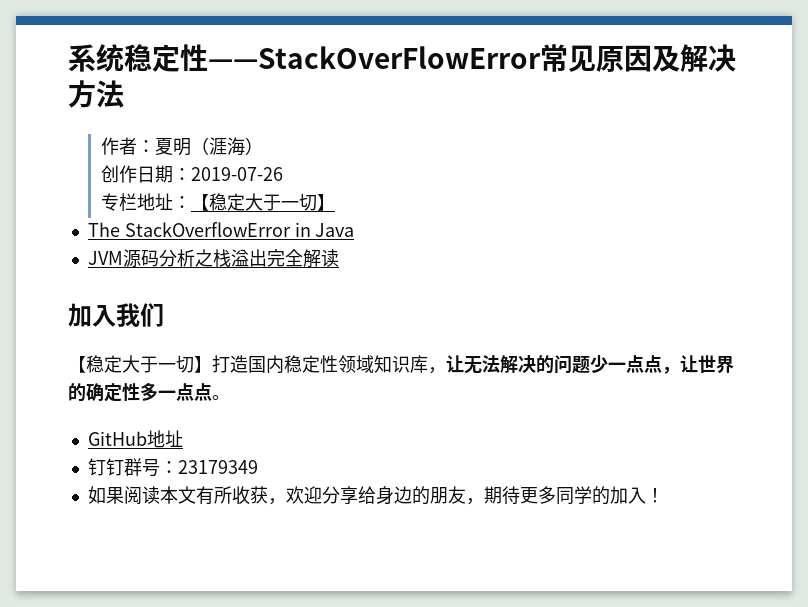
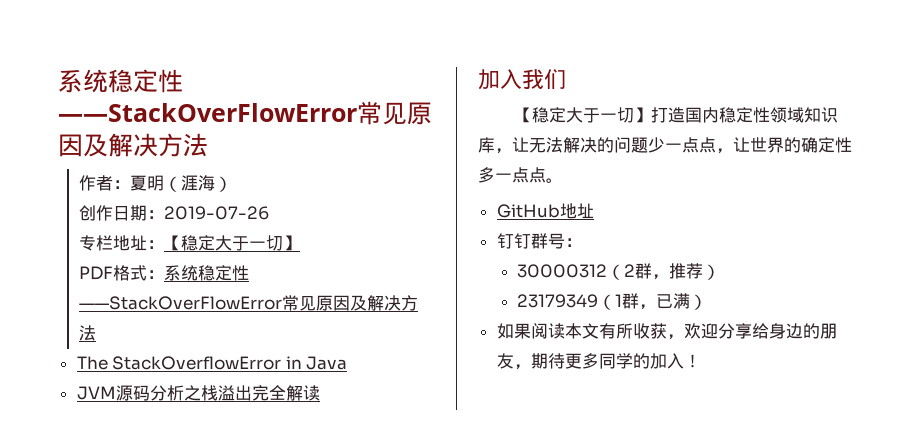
(335, 202) none -> [78,265,249,281] [78,295,418,311] [78,325,96,341] // PDF格式：系统稳定性——StackOverFlowError常见原因及解决方法
[177,460,258,474] 23179349 -> [517,263,721,280] [517,293,708,310] // 30000312（2群，推荐） // 23179349（1群，已满）

